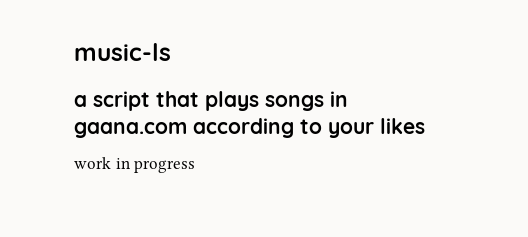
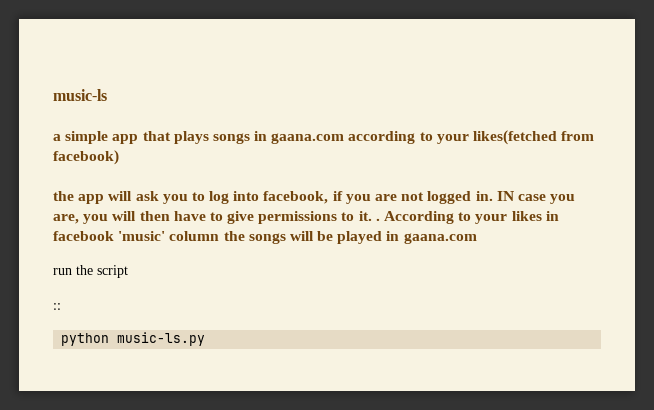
[93,91,150,111] script -> [65,131,139,144] simple app
[380,118,425,134] [74,157,196,173] likes // work in progress -> [473,130,595,145] [53,150,119,165] [53,191,576,204] [53,211,559,224] [53,231,477,244] [53,265,128,278] [53,303,61,310] [61,332,206,346] likes(fetched from facebook) // the app will ask you to log into facebook, if you are not logged in. IN case you are, you will then have to give permissions to it. . According to your likes in facebook 'music' column the songs will be played in gaana.com // run the script // :: // python music-ls.py

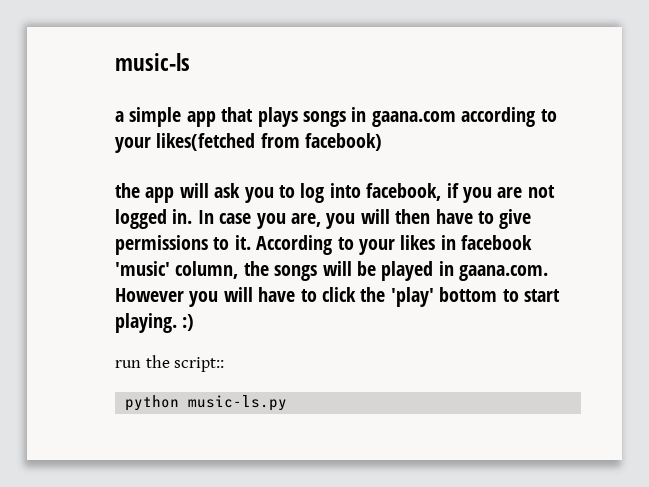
[496,191,514,201] IN -> [197,210,214,224] In
[375,218,380,221] . -> (251, 242) none
[169,231,220,241] column -> [175,261,239,279] column,
[403,233,477,244] gaana.com -> [459,265,549,281] [115,287,560,307] [115,313,195,333] gaana.com. However you will have to click the 'play' bottom to start playing. :)
[97,265,128,278] [53,303,61,310] script // :: -> [174,357,225,372] script::

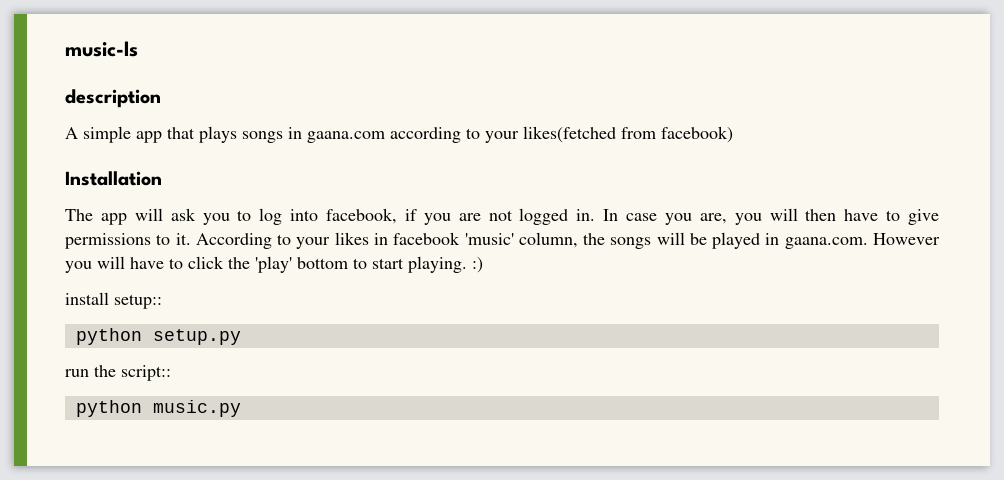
[115,111,124,122] a -> [65,89,161,108] [65,127,78,139] description // A
[115,183,140,198] the -> [65,171,162,186] [65,209,93,221] Installation // The
(195, 322) none -> [65,292,162,309] [75,328,241,345] // install setup:: // python setup.py
[188,395,288,411] music-ls.py -> [152,400,241,417] music.py

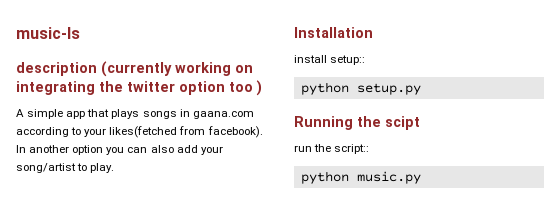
(161, 98) none -> [101,61,253,77] [16,80,262,96] (currently working on integrating the twitter option too )
[661,126,733,143] [65,171,162,186] [65,208,939,225] [65,232,941,249] [65,256,483,273] facebook) // Installation // The app will ask you to log into facebook, if you are not logged in. In case you are, you will then have to give permissions to it. According to your likes in facebook 'music' column, the songs will be played in gaana.com. However you will have to click the 'play' bottom to start playing. :) -> [207,126,263,138] [16,145,223,155] [16,163,115,173] [294,27,373,38] facebook). In another option you can also add your song/artist to play. // Installation
(241, 337) none -> [294,116,420,130] // Running the scipt

